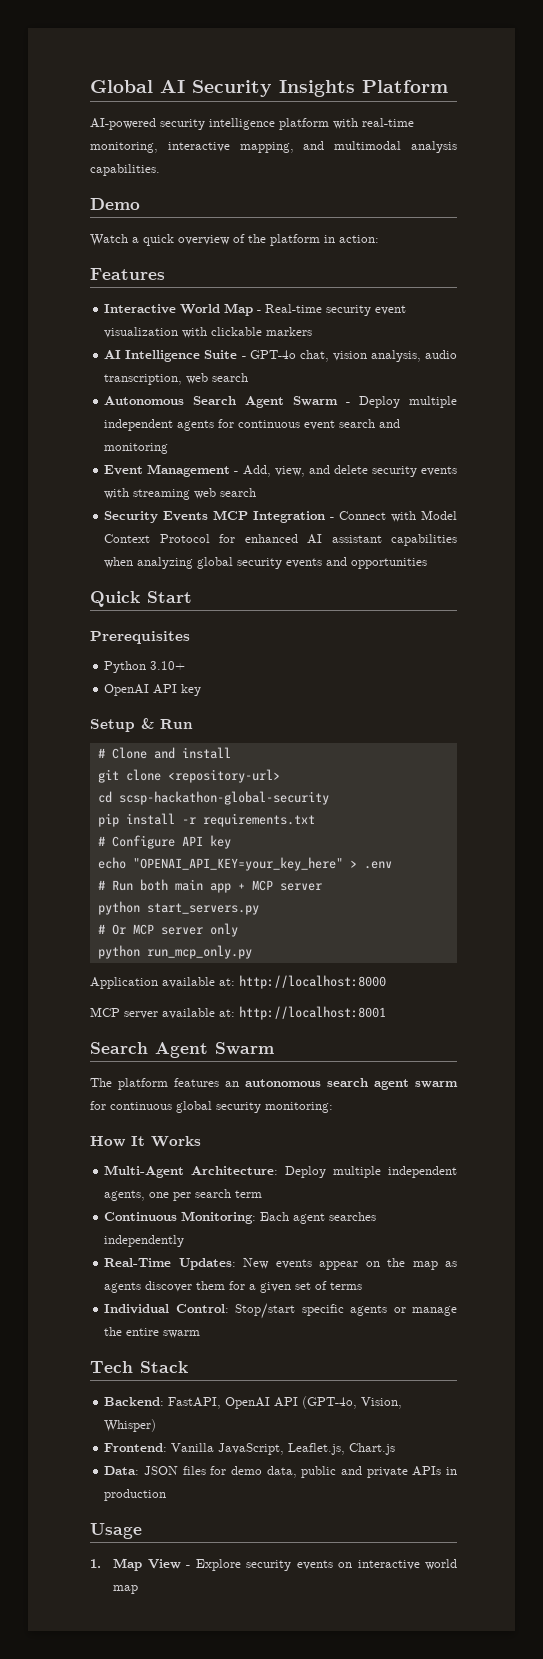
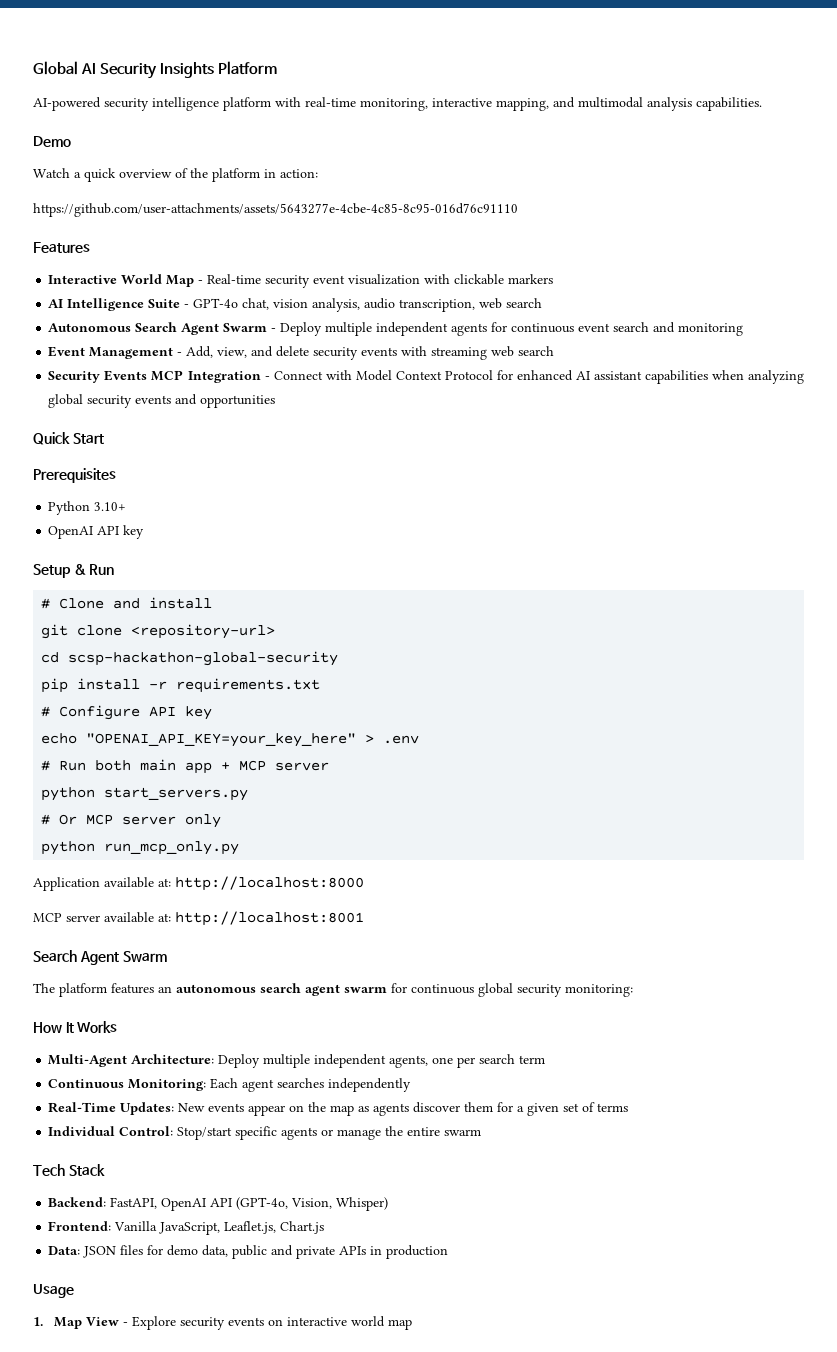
(379, 239) none -> [33,203,518,217] // https://github.com/user-attachments/assets/5643277e-4cbe-4c85-8c95-016d76c91110

